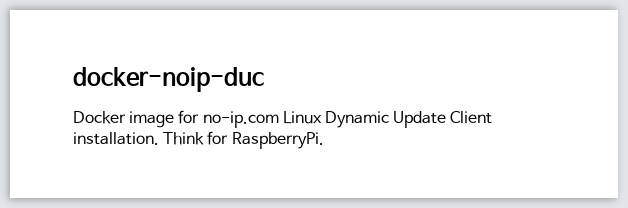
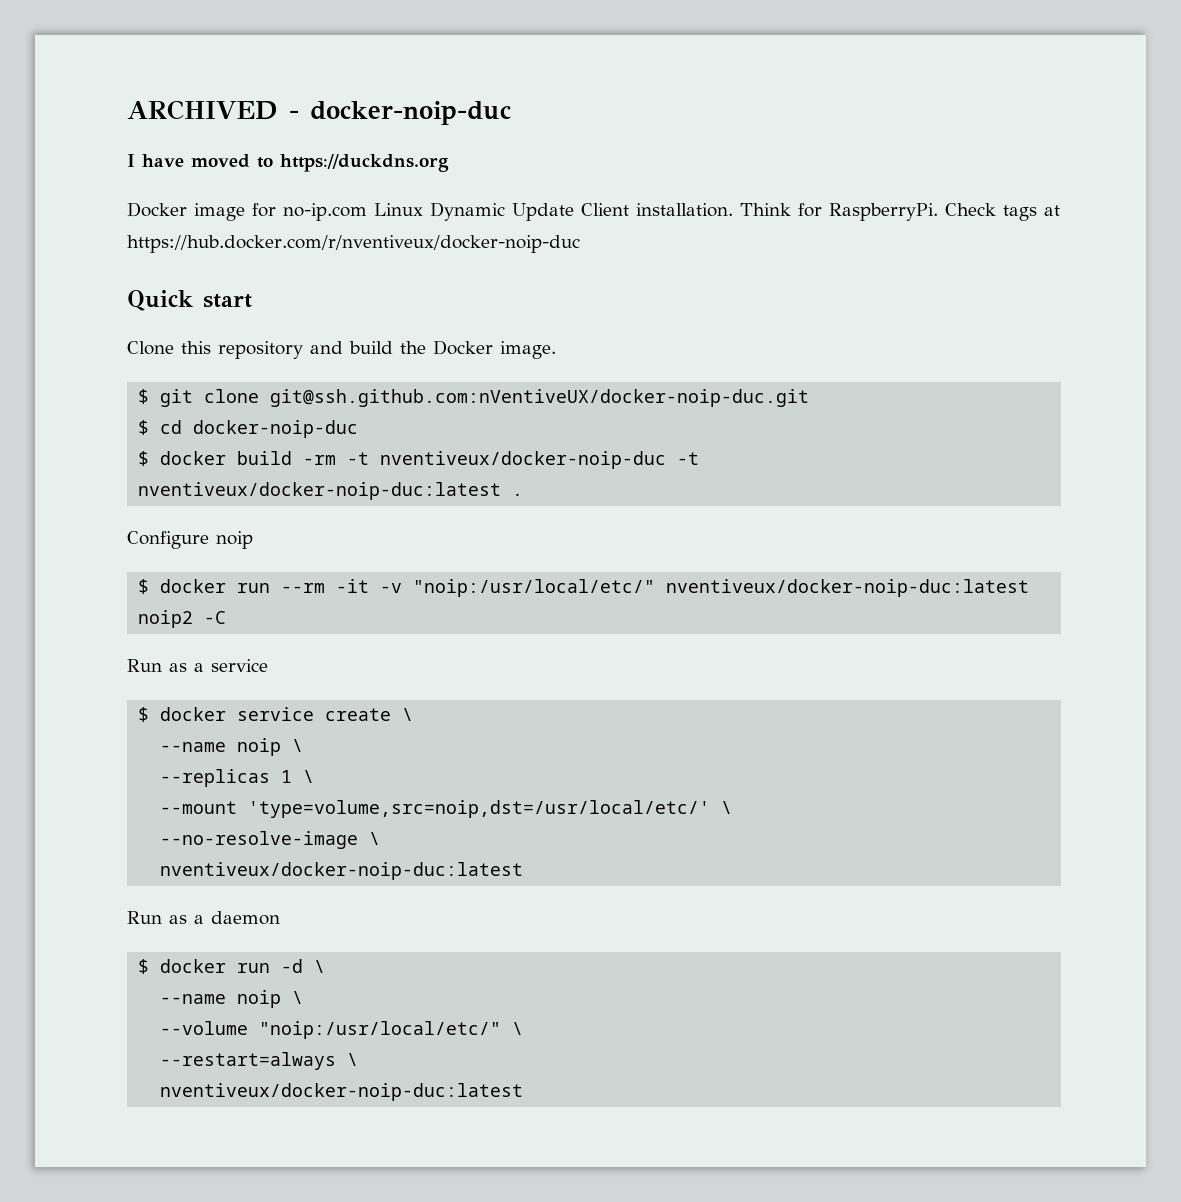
[73,67,264,92] docker-noip-duc -> [127,100,511,125] [127,154,449,172] ARCHIVED - docker-noip-duc // I have moved to https://duckdns.org
(324, 140) none -> [945,203,1060,221] [127,235,580,253] [127,290,252,311] [127,340,556,359] [138,389,810,407] [138,420,359,438] [138,451,700,469] [138,482,524,500] [127,531,253,549] [138,579,1030,597] [138,610,227,628] [127,659,268,672] [138,707,414,722] [160,738,304,756] [160,769,315,787] [160,800,733,818] [160,831,381,849] [160,862,524,880] [127,911,280,925] [138,959,326,974] [160,990,304,1008] [160,1021,524,1039] [160,1052,359,1070] [160,1083,524,1101] Check tags at https://hub.docker.com/r/nventiveux/docker-noip-duc // Quick start // Clone this repository and build the Docker image. // $ git clone git@ssh.github.com:nVentiveUX/docker-noip-duc.git // $ cd docker-noip-duc // $ docker build -rm -t nventiveux/docker-noip-duc -t nventiveux/docker-noip-duc:latest . // Configure noip // $ docker run --rm -it -v "noip:/usr/local/etc/" nventiveux/docker-noip-duc:latest noip2 -C // Run as a service // $ docker service create \ // --name noip \ // --replicas 1 \ // --mount 'type=volume,src=noip,dst=/usr/local/etc/' \ // --no-resolve-image \ // nventiveux/docker-noip-duc:latest // Run as a daemon // $ docker run -d \ // --name noip \ // --volume "noip:/usr/local/etc/" \ // --restart=always \ // nventiveux/docker-noip-duc:latest

